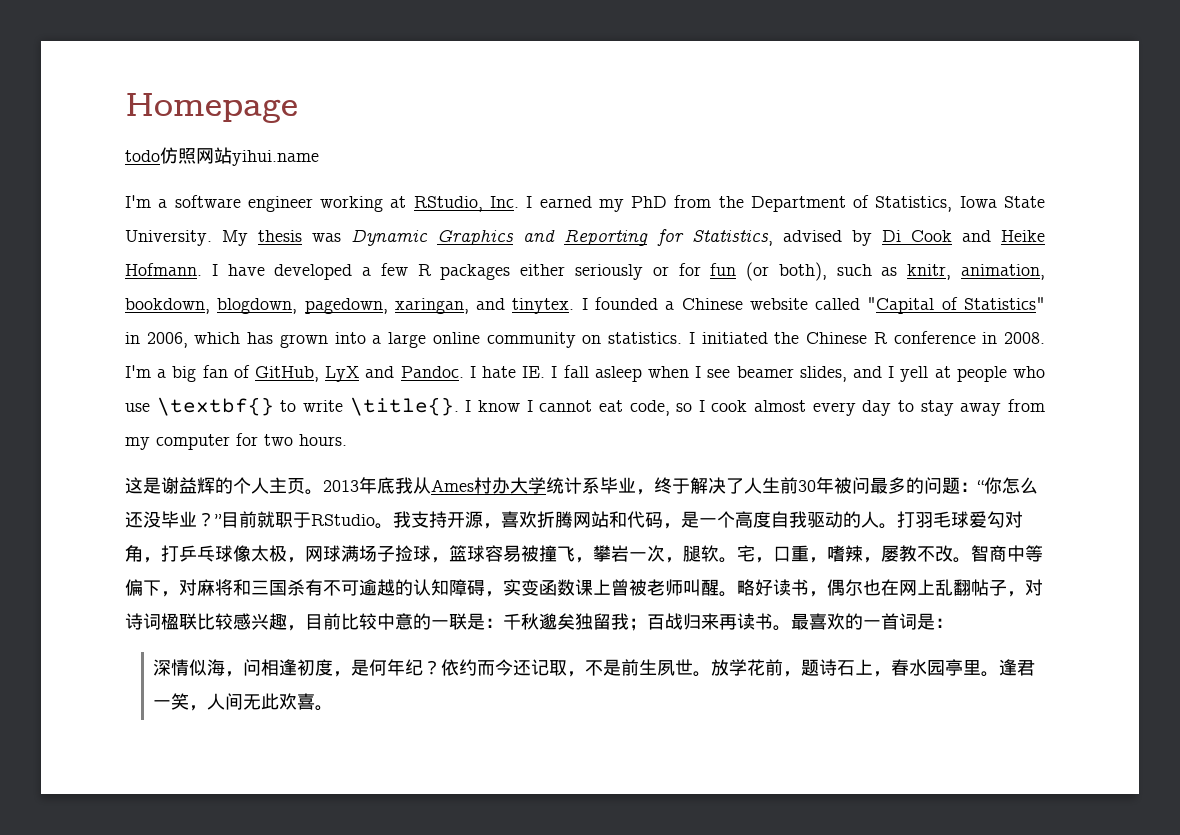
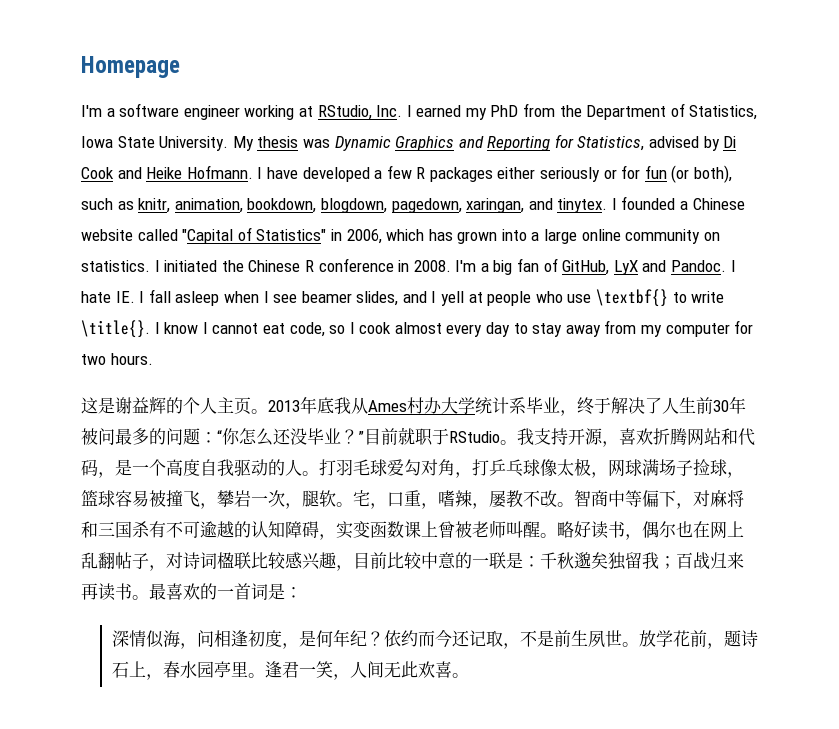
[125,147,319,166] // todo仿照网站yihui.name -> (180, 67) none

